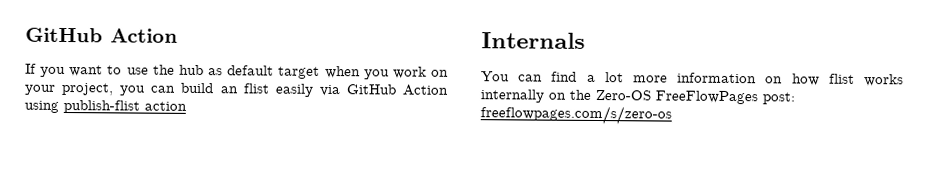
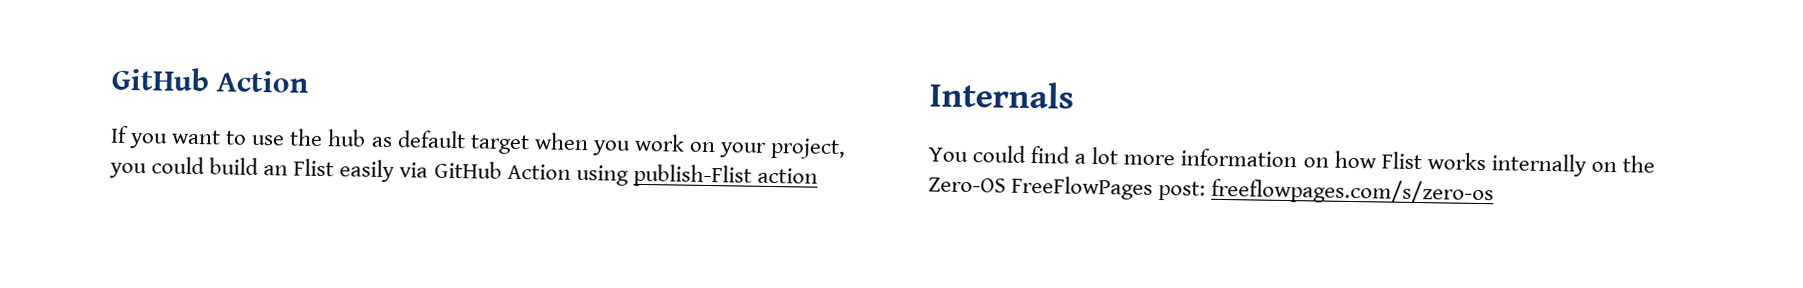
[150,85,177,93] can -> [151,156,206,175] could
[242,83,270,94] flist -> [293,158,335,177] Flist
[63,99,140,114] publish-flist -> [632,163,752,188] publish-Flist
[518,74,544,82] can -> [972,145,1027,163] could
[828,73,855,84] flist -> [1380,151,1422,170] Flist

